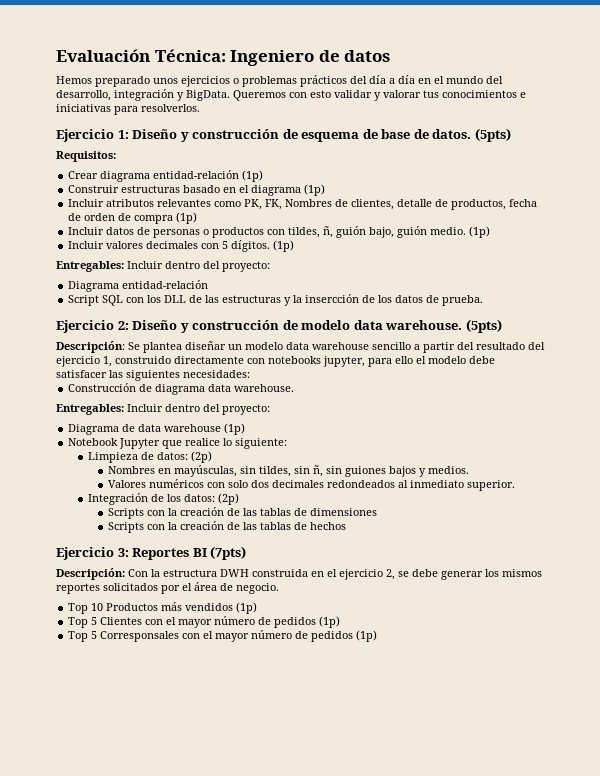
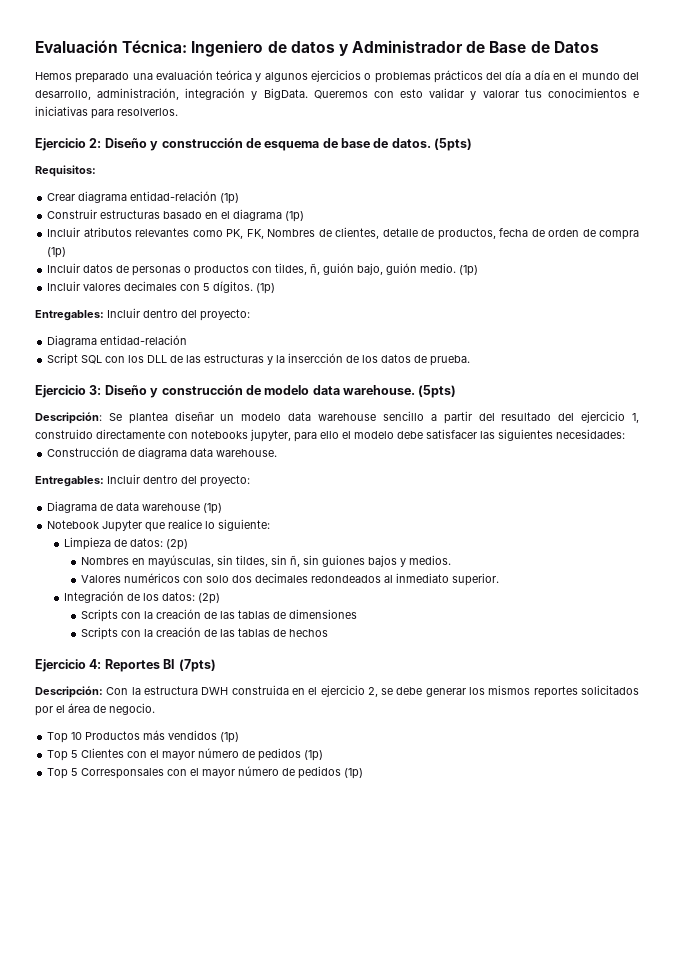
[56,76,178,87] // Hemos preparado unos -> [338,40,599,56] [35,70,308,83] y Administrador de Base de Datos // Hemos preparado una evaluación teórica y algunos
(111, 95) none -> [97,88,180,100] administración,
[117,130,129,139] 1: -> [89,138,102,148] 2:
[117,321,129,330] 2: -> [89,385,102,395] 3:
[117,548,129,557] 3: -> [89,659,102,669] 4:

